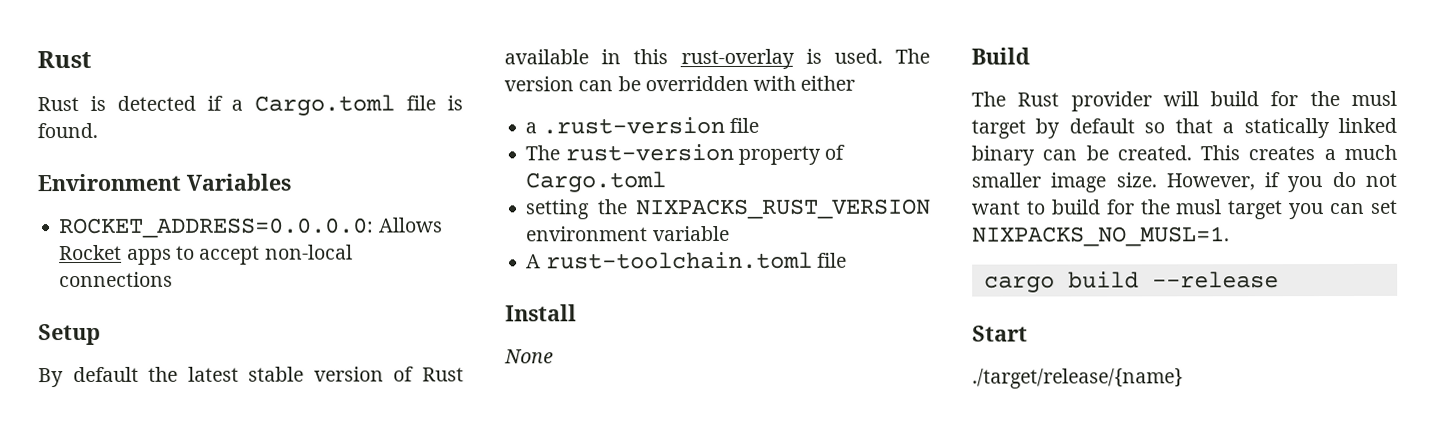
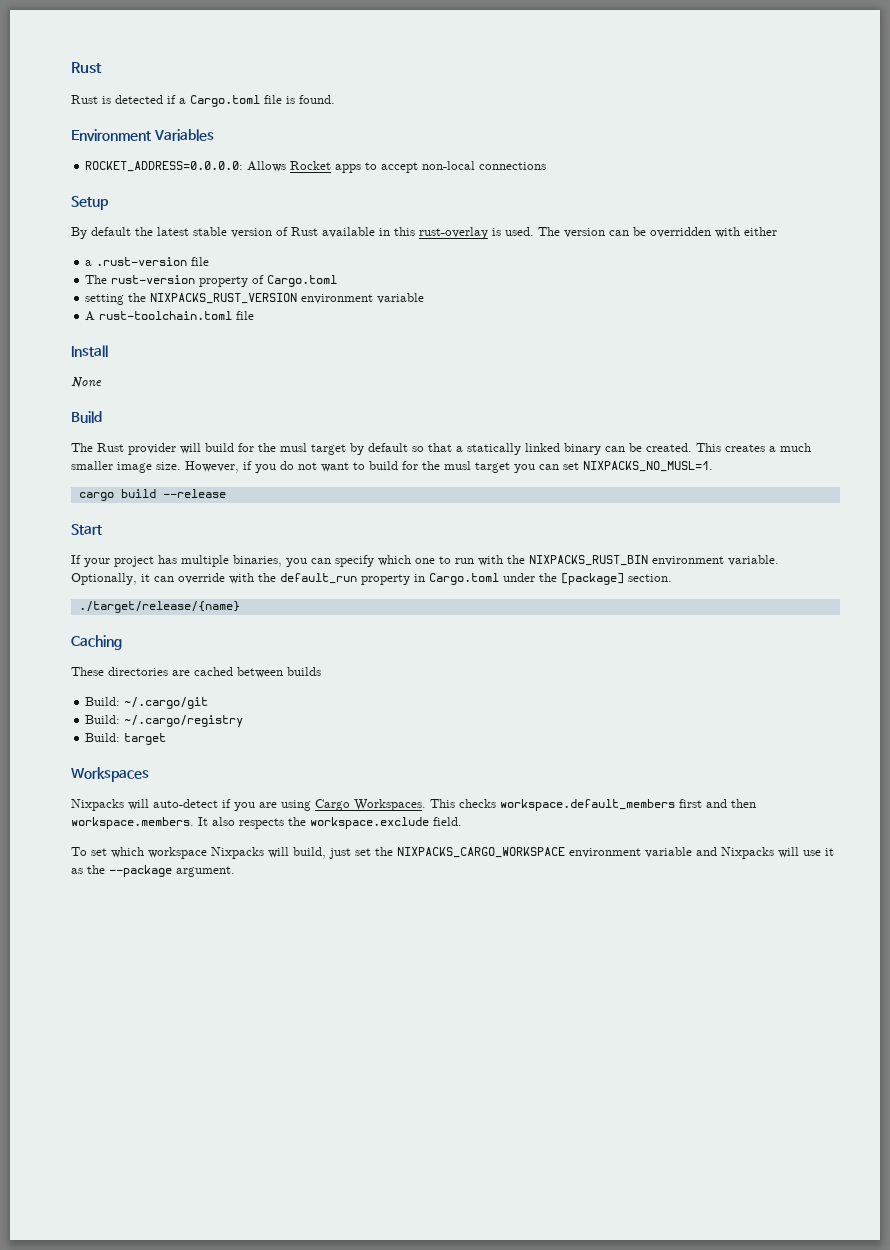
[972,368,1183,389] ./target/release/{name} -> [71,555,779,567] [71,573,672,585] [78,601,240,613] [71,635,122,650] [71,667,321,678] [85,697,209,709] [85,715,244,727] [85,733,167,745] [71,767,149,782] [71,799,756,811] [71,817,462,829] [71,847,834,859] [71,865,235,877] If your project has multiple binaries, you can specify which one to run with the NIXPACKS_RUST_BIN environment variable. Optionally, it can override with the default_run property in Cargo.toml under the [package] section. // ./target/release/{name} // Caching // These directories are cached between builds // Build: ~/.cargo/git // Build: ~/.cargo/registry // Build: target // Workspaces // Nixpacks will auto-detect if you are using Cargo Workspaces. This checks workspace.default_members first and then workspace.members. It also respects the workspace.exclude field. // To set which workspace Nixpacks will build, just set the NIXPACKS_CARGO_WORKSPACE environment variable and Nixpacks will use it as the --package argument.

